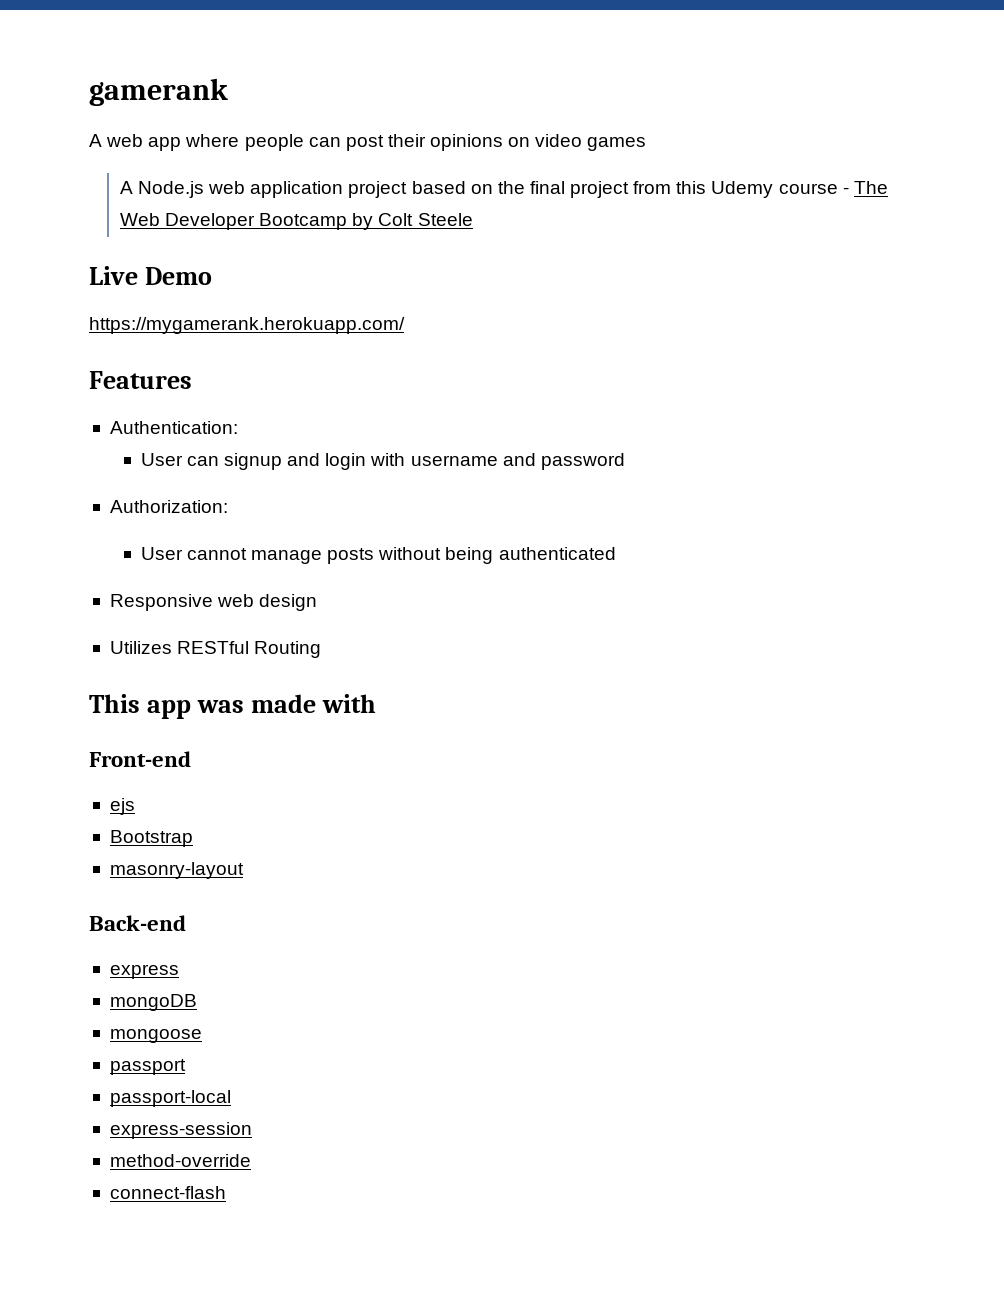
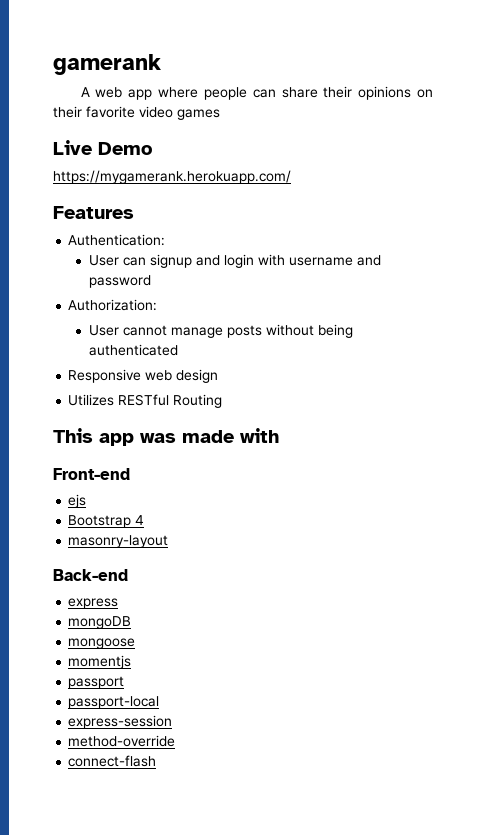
[345,135,384,151] post -> [281,87,318,98] share
(531, 142) none -> [53,106,135,118] their favorite
[119,181,888,198] [119,213,473,230] // A Node.js web application project based on the final project from this Udemy course - The Web Developer Bootcamp by Colt Steele -> (220, 114) none
(193, 838) none -> [135,515,145,525] 4
(202, 1036) none -> [68,655,132,669] // momentjs

